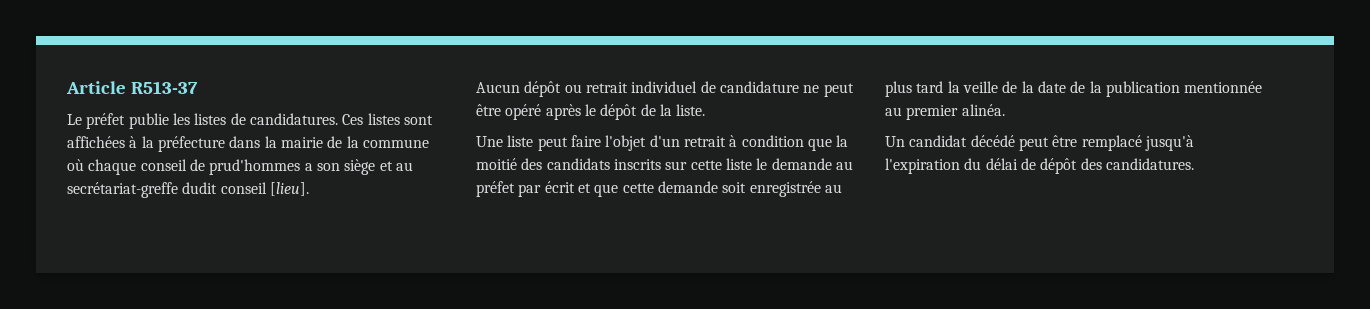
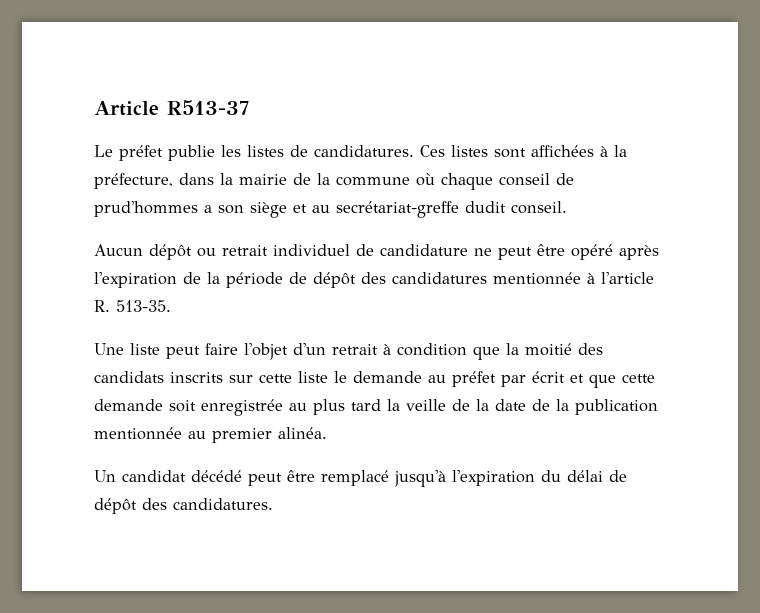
[157,136,225,152] préfecture -> [94,173,173,189] préfecture,
[220,182,309,196] conseil [lieu]. -> [511,201,567,214] conseil.
[584,104,706,120] le dépôt de la liste. -> [94,272,654,288] [94,300,171,312] l'expiration de la période de dépôt des candidatures mentionnée à l'article R. 513-35.

